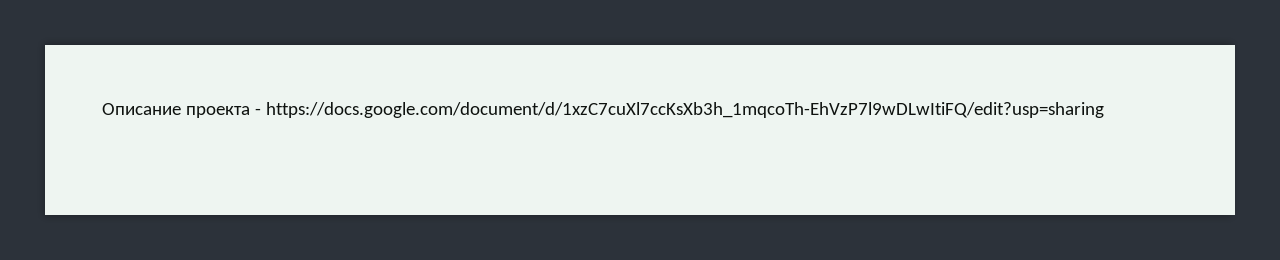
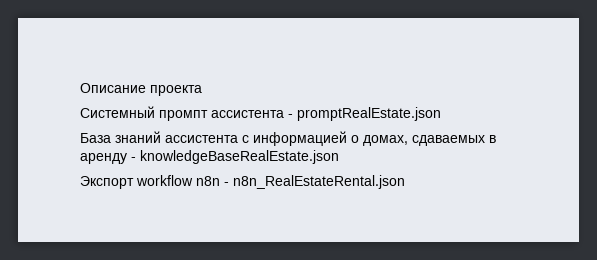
[254,102,1104,118] - https://docs.google.com/document/d/1xzC7cuXl7ccKsXb3h_1mqcoTh-EhVzP7l9wDLwItiFQ/edit?usp=sharing -> [80,106,441,121] [80,131,496,146] [80,150,339,164] [80,175,405,189] // Системный промпт ассистента - promptRealEstate.json // База знаний ассистента с информацией о домах, сдаваемых в аренду - knowledgeBaseRealEstate.json // Экспорт workflow n8n - n8n_RealEstateRental.json

